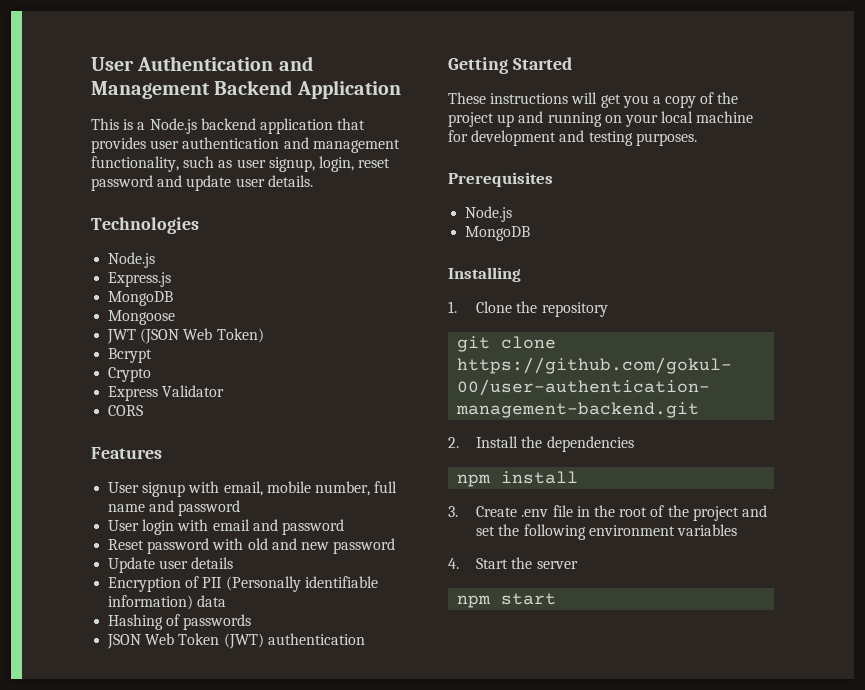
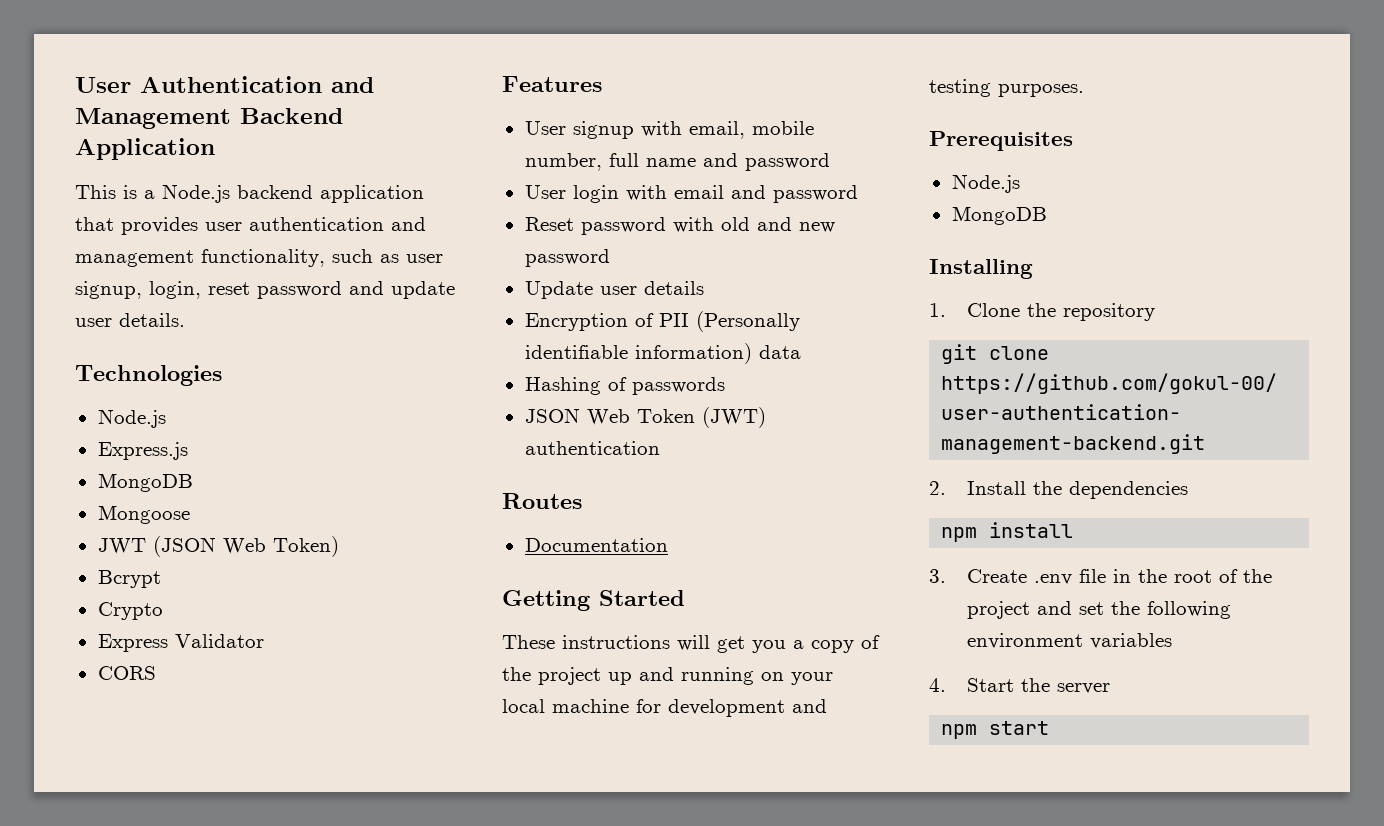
(365, 639) none -> [502,493,582,509] [524,538,668,552] // Routes // Documentation

